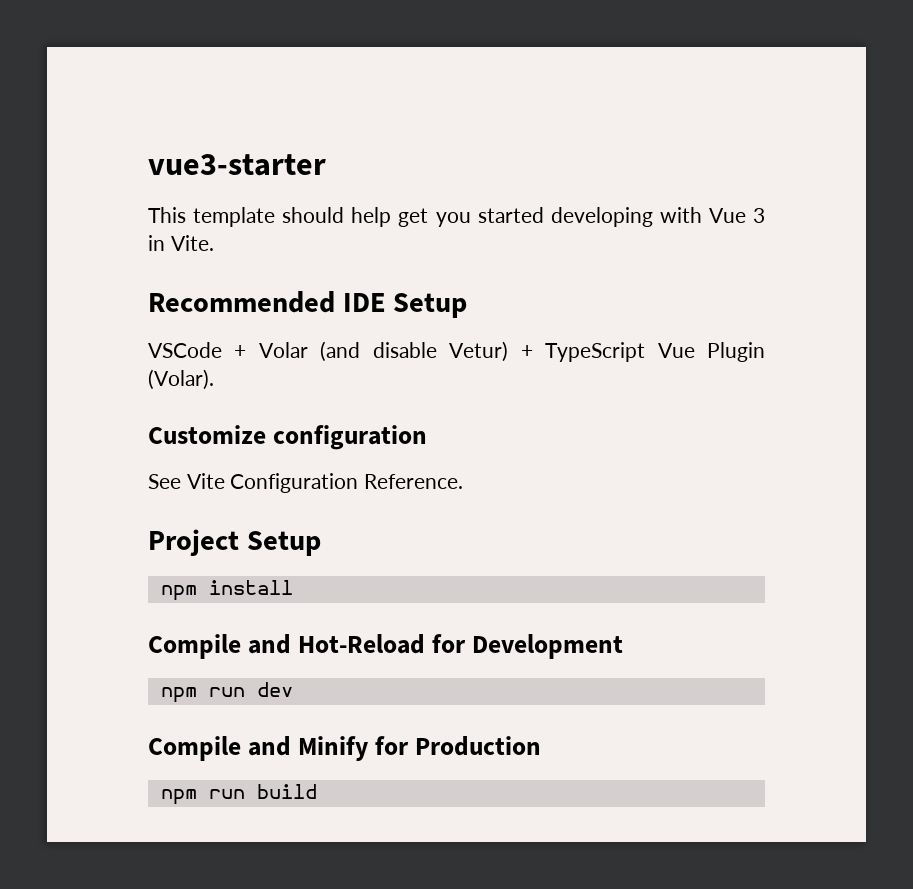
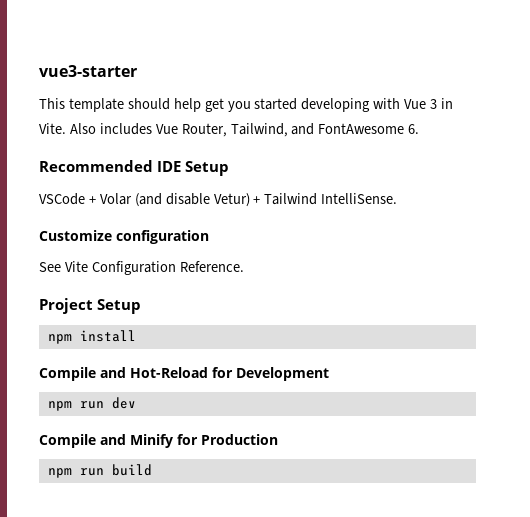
(214, 243) none -> [69,123,420,137] Also includes Vue Router, Tailwind, and FontAwesome 6.
[545,342,766,362] [148,369,214,390] TypeScript Vue Plugin (Volar). -> [264,193,398,205] Tailwind IntelliSense.

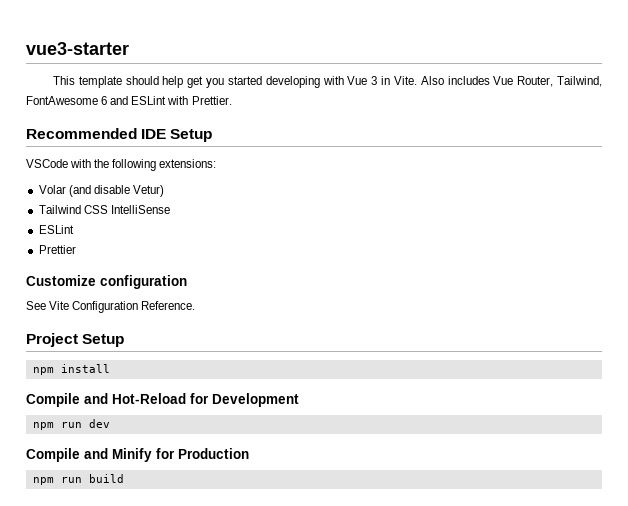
[291,123,420,135] and FontAwesome 6. -> [26,96,232,105] FontAwesome 6 and ESLint with Prettier.
[88,196,96,204] + -> [70,159,217,171] with the following extensions: //
[253,193,398,205] + Tailwind IntelliSense. -> [38,205,170,214] [38,225,74,234] [38,245,76,254] // Tailwind CSS IntelliSense // ESLint // Prettier

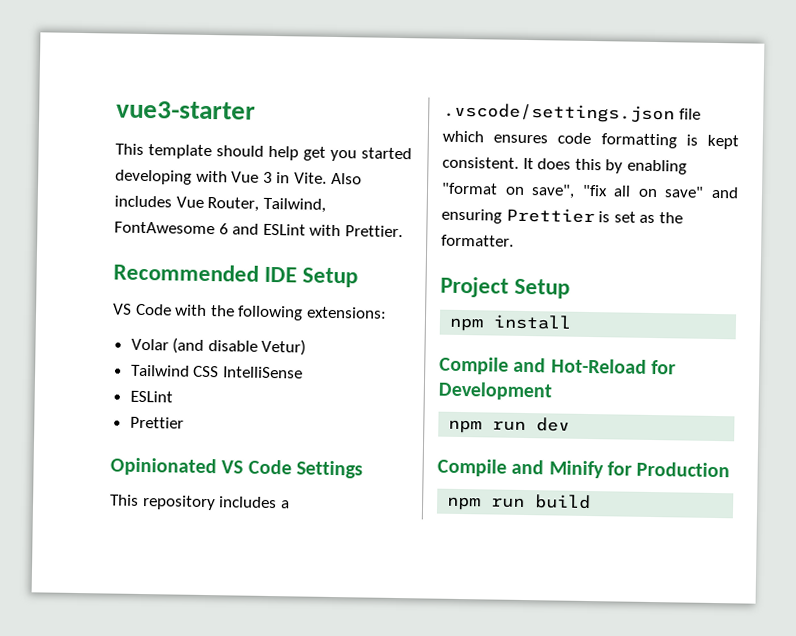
[26,159,68,168] VSCode -> [113,303,172,316] VS Code
[26,275,187,289] [26,301,196,313] Customize configuration // See Vite Configuration Reference. -> [110,457,363,479] [110,494,290,511] [443,102,701,124] [442,130,739,150] [442,156,687,175] [441,182,739,199] [441,207,683,224] [441,234,514,247] Opinionated VS Code Settings // This repository includes a .vscode/settings.json file which ensures code formatting is kept consistent. It does this by enabling "format on save", "fix all on save" and ensuring Prettier is set as the formatter.

